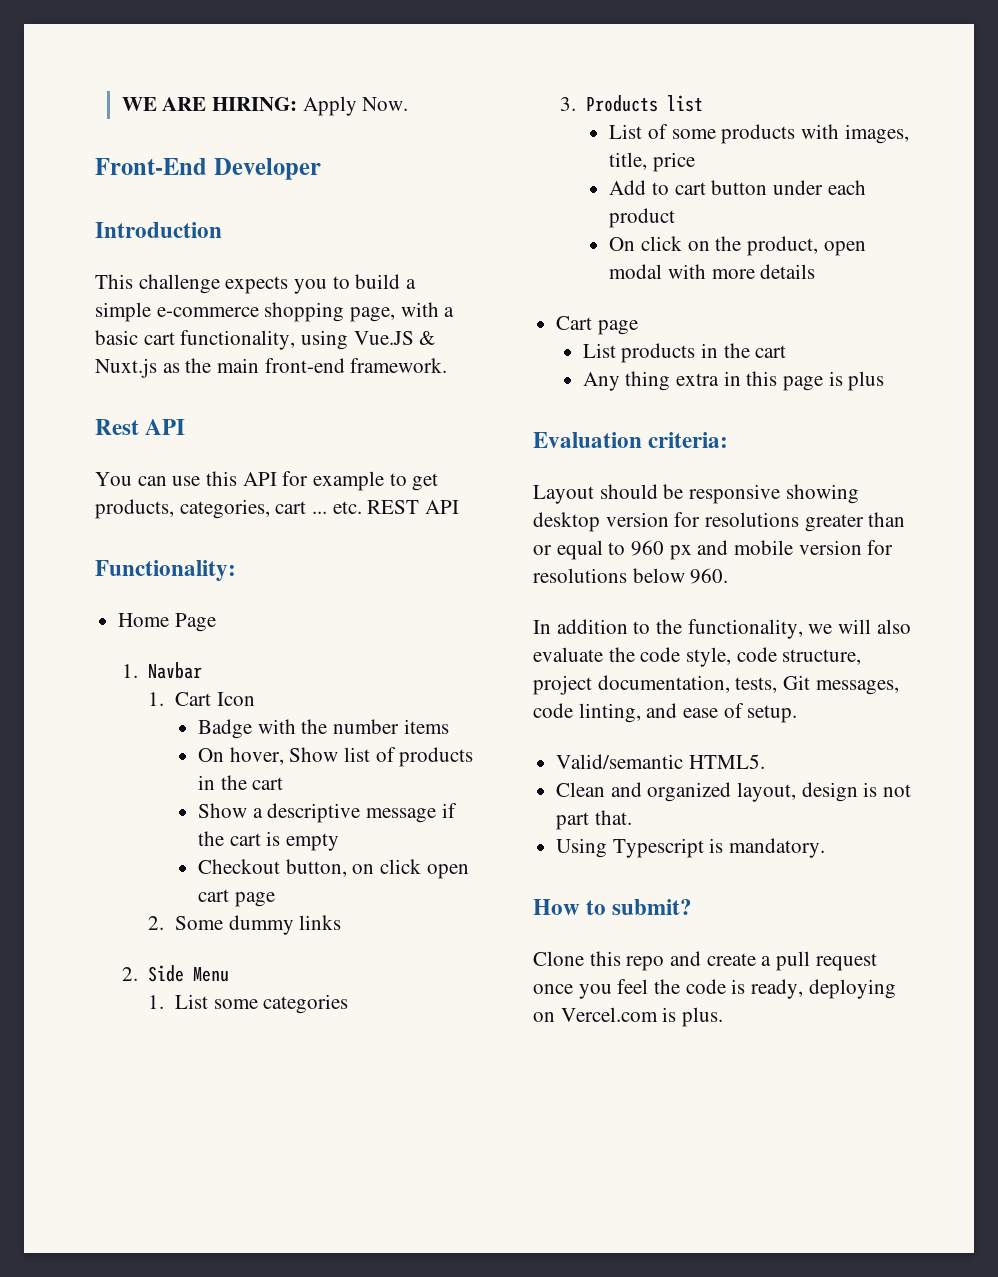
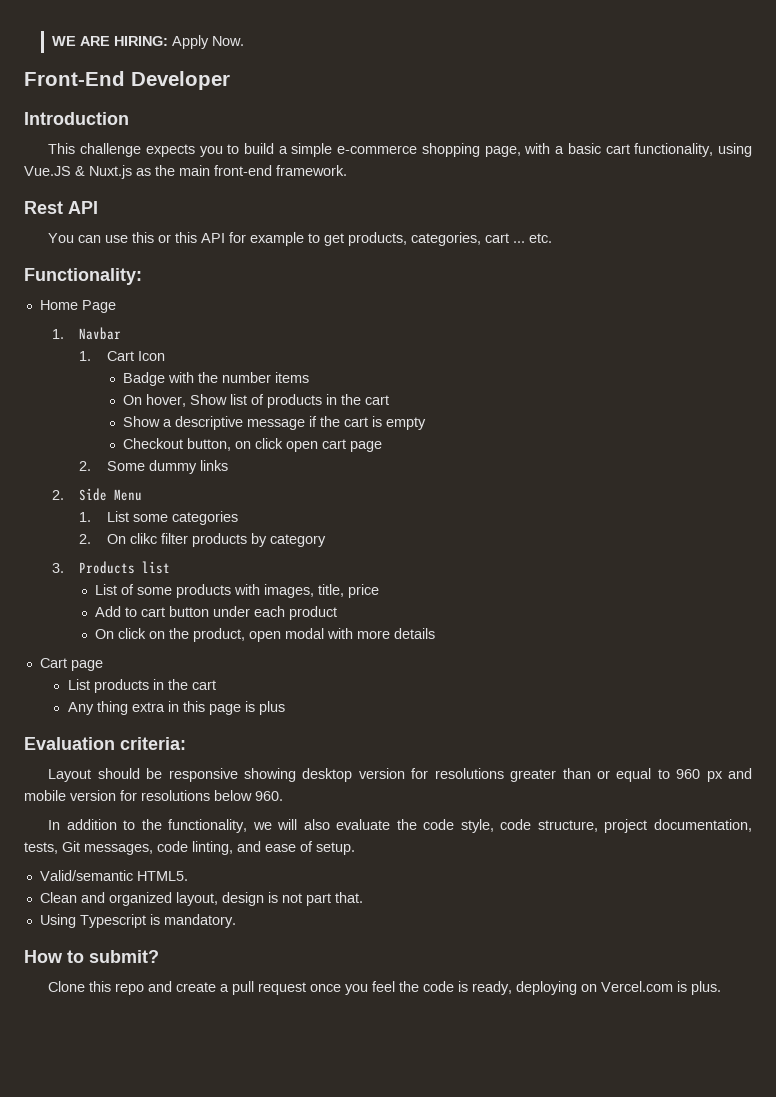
(238, 478) none -> [158,232,198,243] or this
[367,500,460,514] REST API -> (553, 238) none
(349, 1004) none -> [79,533,326,547] // 2. On clikc filter products by category

